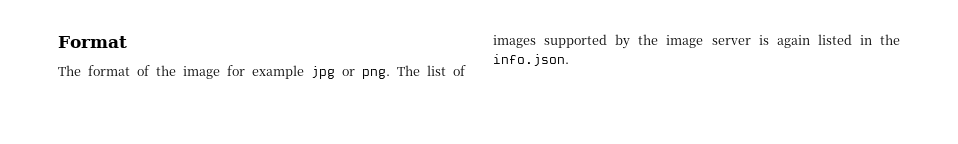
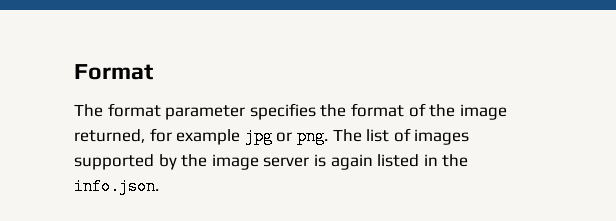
(130, 70) none -> [165,103,404,120] parameter specifies the format
(220, 72) none -> [74,129,145,143] returned,

